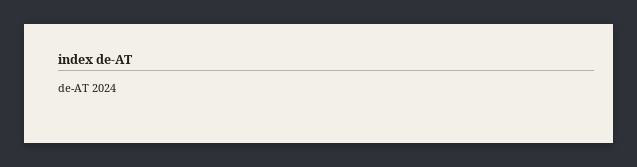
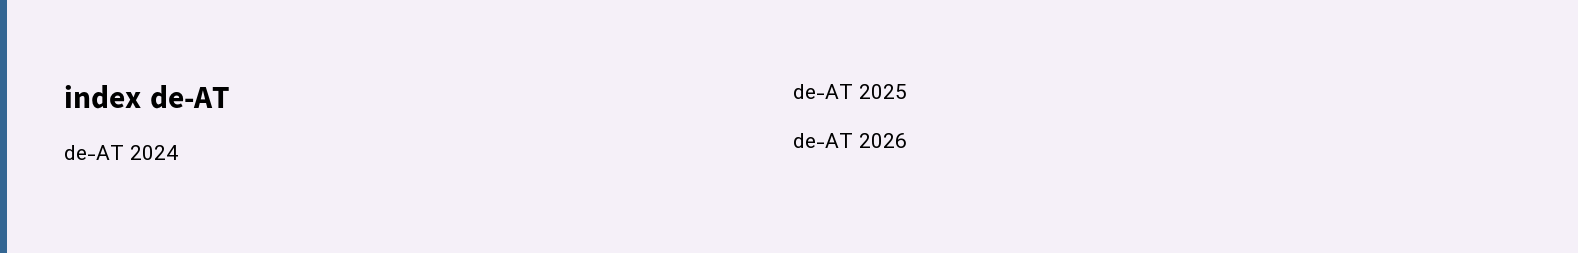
(116, 88) none -> [793,84,907,99] [793,133,907,148] // de-AT 2025 // de-AT 2026

